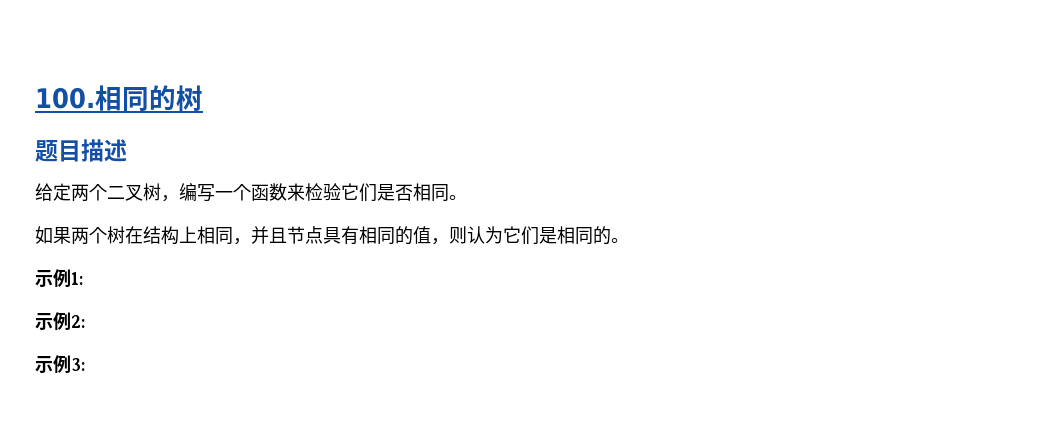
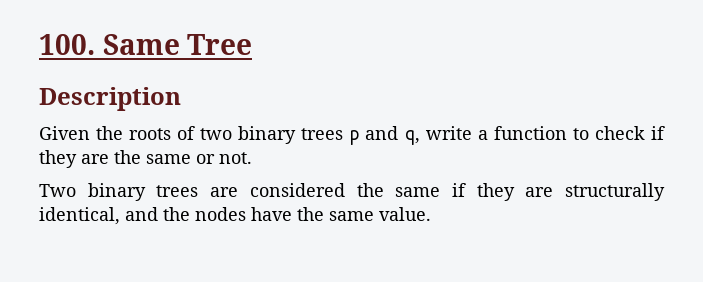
[95,85,203,112] [35,139,127,162] [35,183,467,202] [35,226,629,245] [35,269,83,287] [35,312,85,330] [35,355,85,373] 相同的树 // 题目描述 // 给定两个二叉树，编写一个函数来检验它们是否相同。 // 如果两个树在结构上相同，并且节点具有相同的值，则认为它们是相同的。 // 示例1: // 示例2: // 示例3: -> [102,34,253,55] [39,87,181,111] [39,126,665,145] [39,150,252,168] [39,183,665,201] [39,207,431,225] Same Tree // Description // Given the roots of two binary trees p and q, write a function to check if they are the same or not. // Two binary trees are considered the same if they are structurally identical, and the nodes have the same value.

